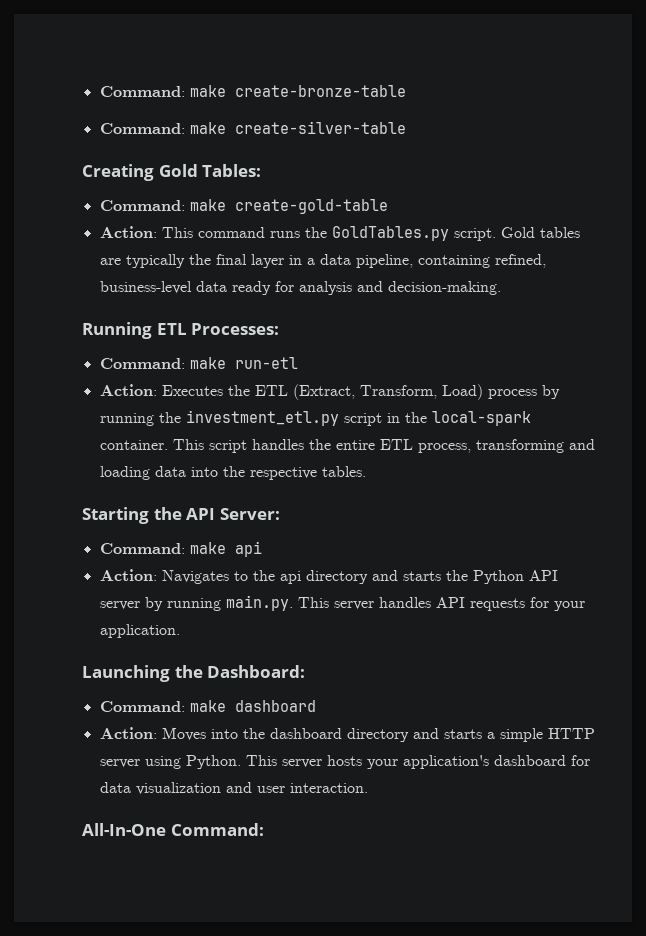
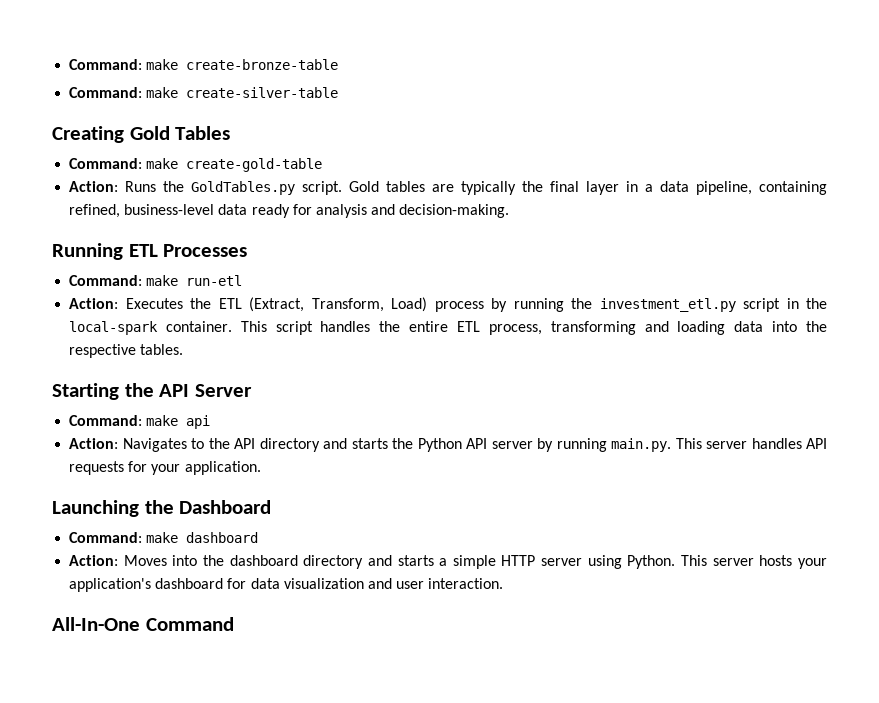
[202,164,262,177] Tables: -> [175,126,231,140] Tables
[161,227,300,238] This command runs -> [125,181,157,192] Runs
[191,323,280,335] Processes: -> [163,244,248,257] Processes
[219,508,280,520] Server: -> [195,384,253,397] Server
[279,571,301,584] api -> [234,438,256,449] API
[207,665,306,678] Dashboard: -> [179,500,272,514] Dashboard
[170,823,264,836] Command: -> [145,617,234,631] Command

